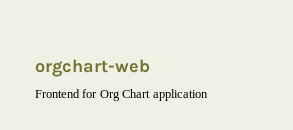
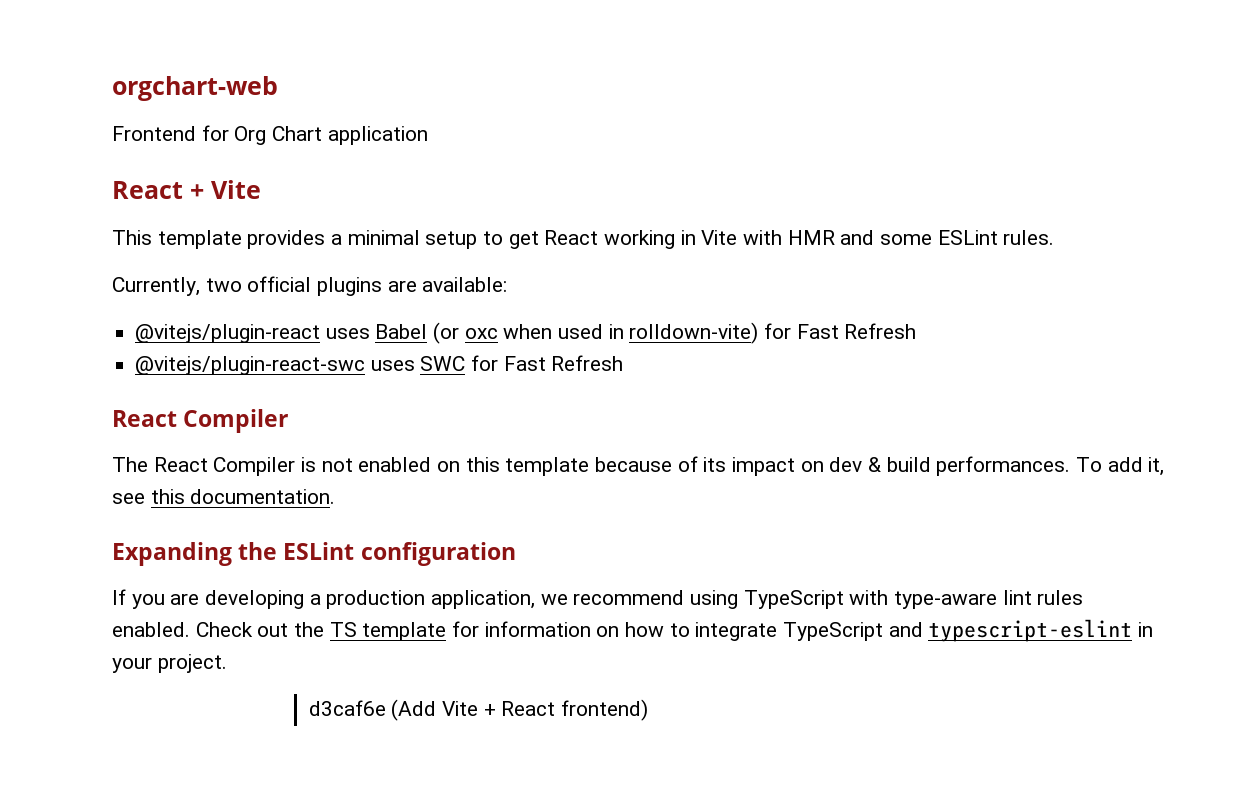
(208, 95) none -> [112,180,261,199] [112,230,1055,249] [112,276,508,296] [135,322,917,344] [135,355,624,375] [112,409,289,433] [112,456,1165,476] [112,489,336,504] [112,542,516,566] [112,589,1084,609] [112,619,1154,642] [112,654,227,673] [308,699,648,721] // React + Vite // This template provides a minimal setup to get React working in Vite with HMR and some ESLint rules. // Currently, two official plugins are available: // @vitejs/plugin-react uses Babel (or oxc when used in rolldown-vite) for Fast Refresh // @vitejs/plugin-react-swc uses SWC for Fast Refresh // React Compiler // The React Compiler is not enabled on this template because of its impact on dev & build performances. To add it, see this documentation. // Expanding the ESLint configuration // If you are developing a production application, we recommend using TypeScript with type-aware lint rules enabled. Check out the TS template for information on how to integrate TypeScript and typescript-eslint in your project. // d3caf6e (Add Vite + React frontend)

